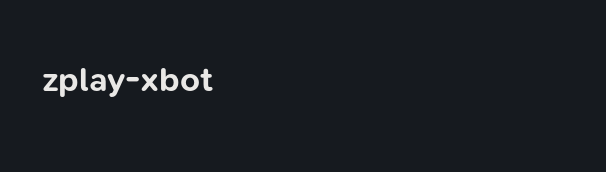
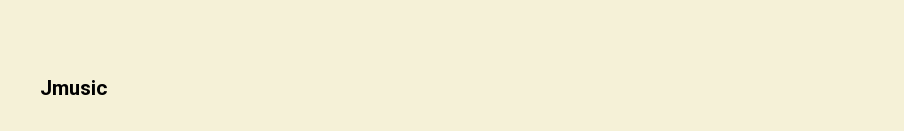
[42,68,213,97] zplay-xbot -> [40,80,107,95] Jmusic

